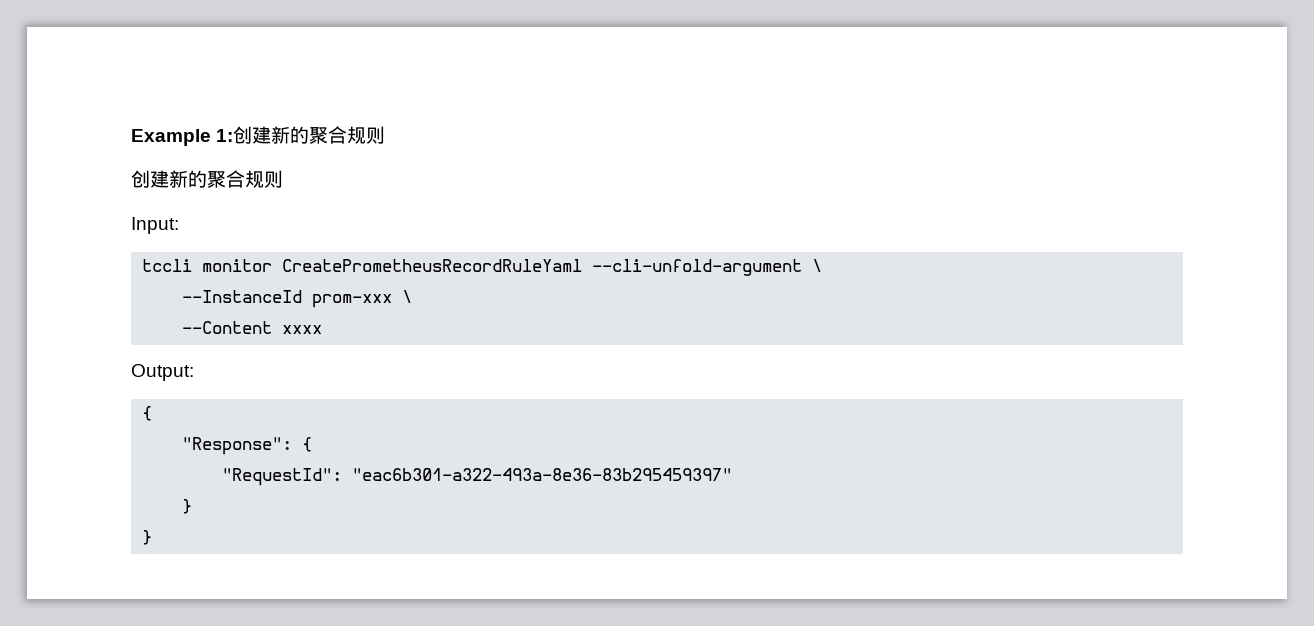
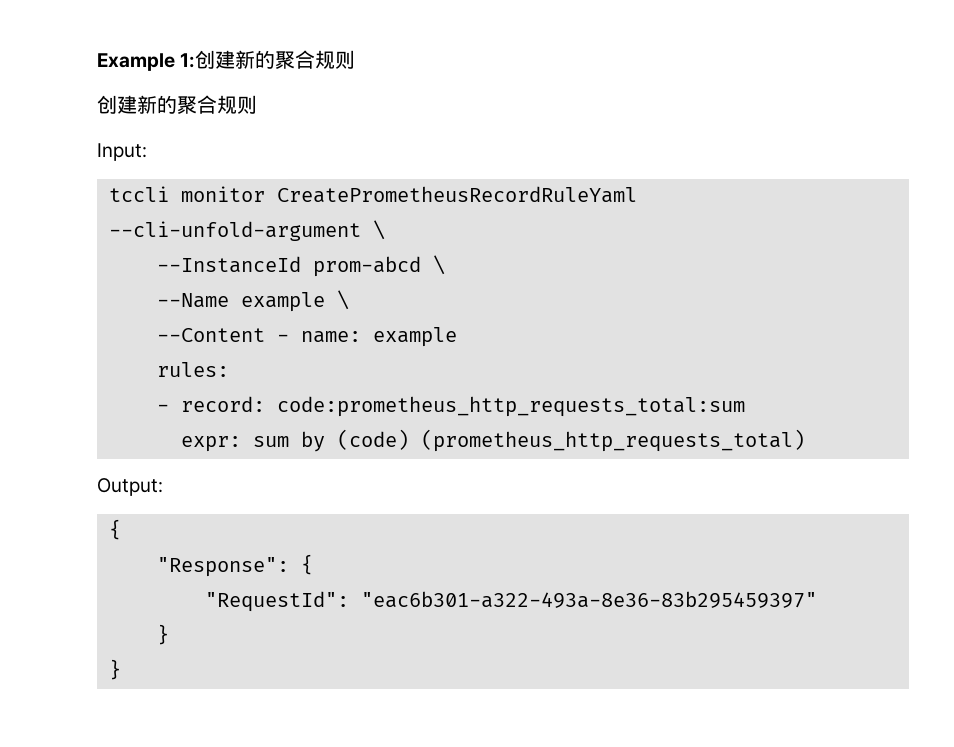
[312,290,413,308] [182,321,323,334] prom-xxx \ // --Content xxxx -> [312,255,445,277] [156,290,349,312] [156,327,457,347] [156,362,229,377] [156,396,745,417] [180,429,805,452] prom-abcd \ // --Name example \ // --Content - name: example // rules: // - record: code:prometheus_http_requests_total:sum // expr: sum by (code) (prometheus_http_requests_total)

